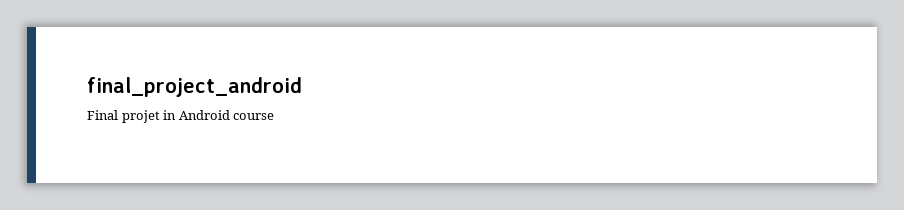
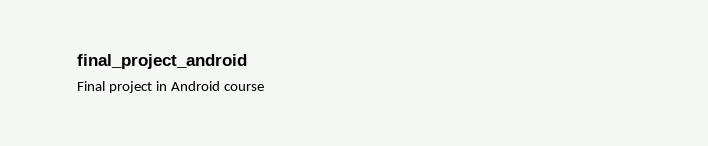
[121,110,160,123] projet -> [108,81,152,93] project

